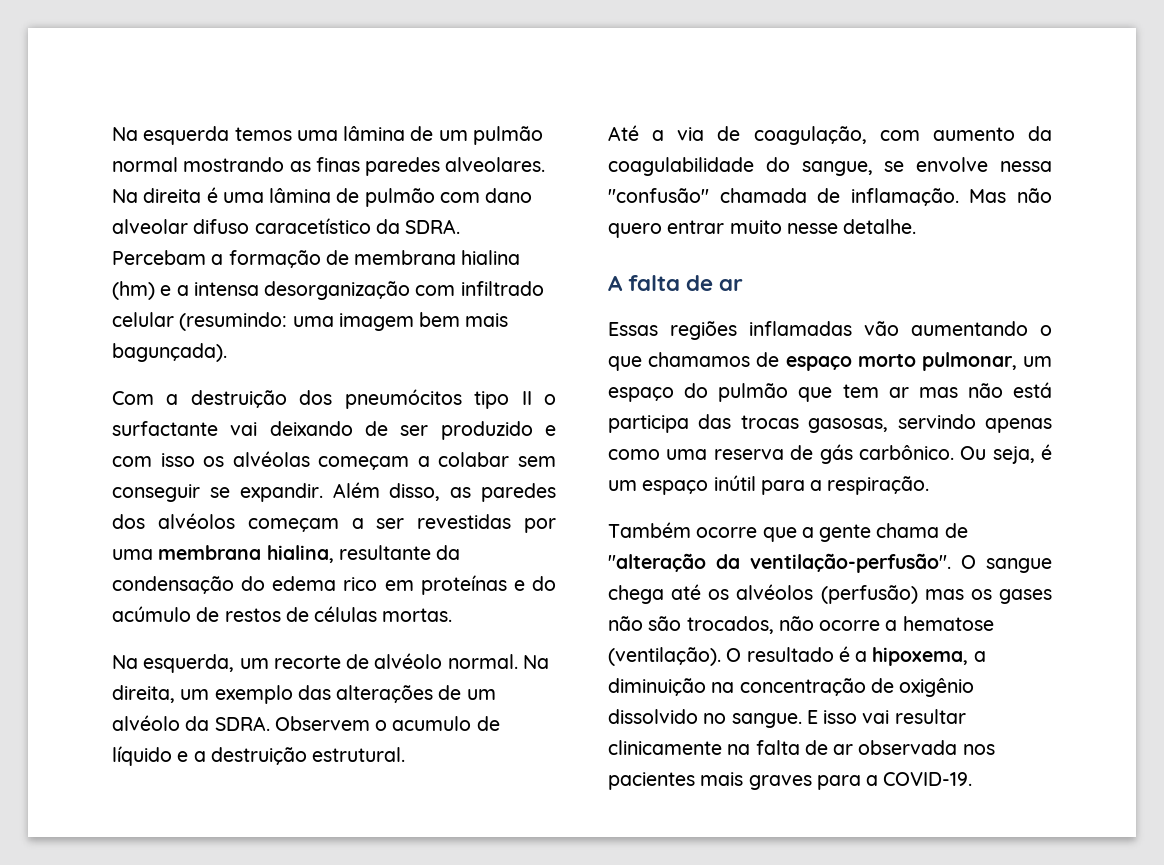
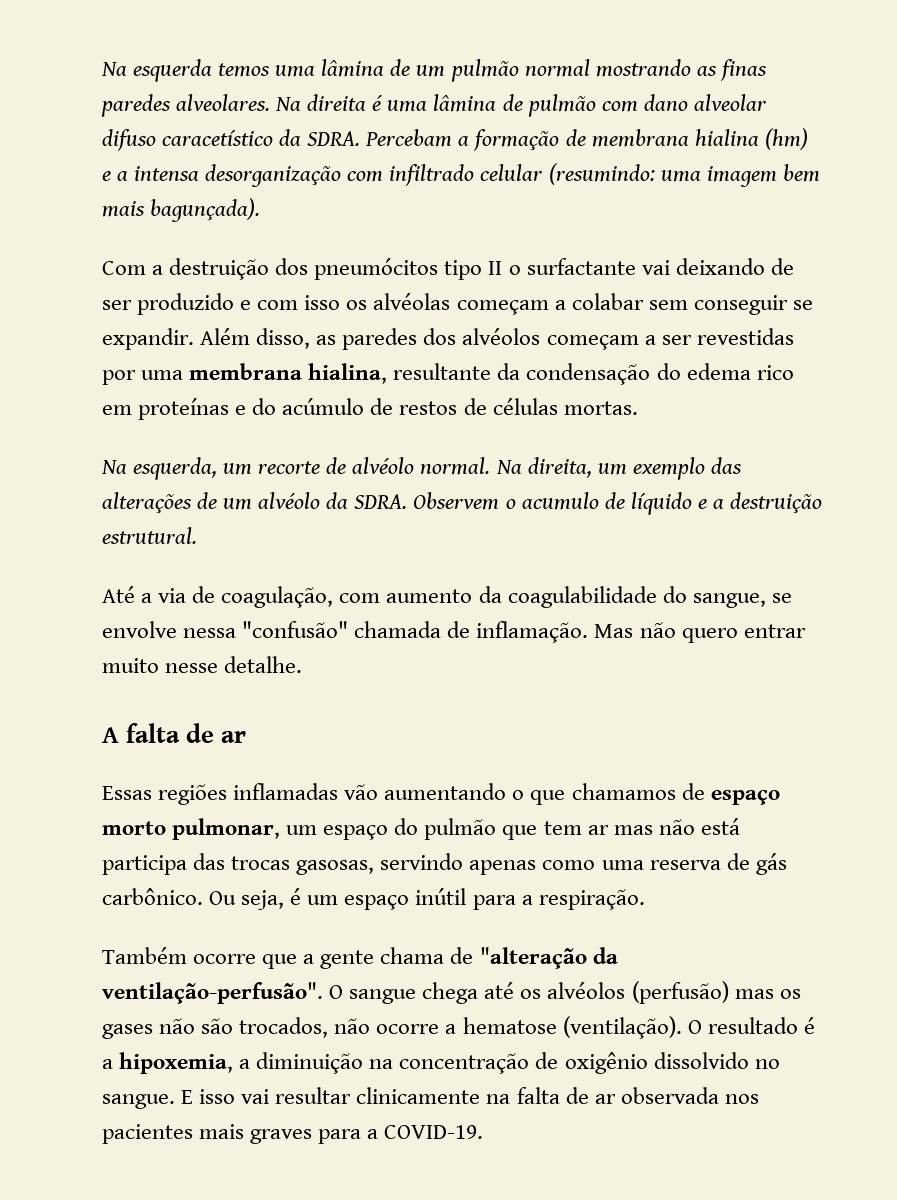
[872,647,969,666] hipoxema, -> [119,1052,234,1074] hipoxemia,

